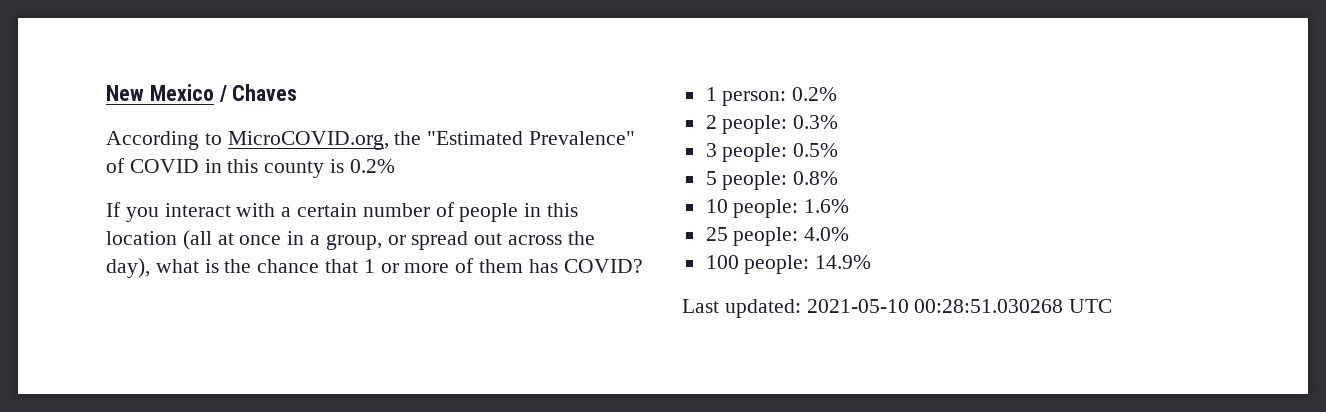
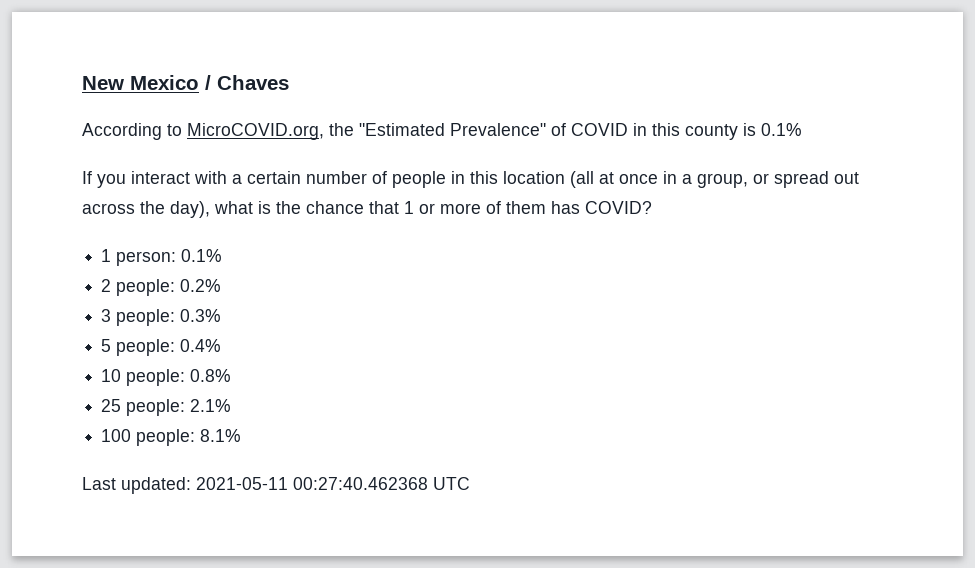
[349,159,395,173] 0.2% -> [761,123,802,136] 0.1%
[792,87,838,101] 0.2% -> [181,249,223,262] 0.1%
[793,115,839,129] 0.3% -> [180,279,222,292] 0.2%
[793,143,839,157] 0.5% -> [180,309,222,322] 0.3%
[793,171,839,185] 0.8% -> [180,339,222,352] 0.4%
[804,199,850,213] 1.6% -> [190,369,232,382] 0.8%
[804,227,850,241] 4.0% -> [190,399,232,412] 2.1%
[815,255,872,269] 14.9% -> [200,429,242,442] 8.1%
[806,299,1064,313] 2021-05-10 00:28:51.030268 -> [196,477,428,490] 2021-05-11 00:27:40.462368

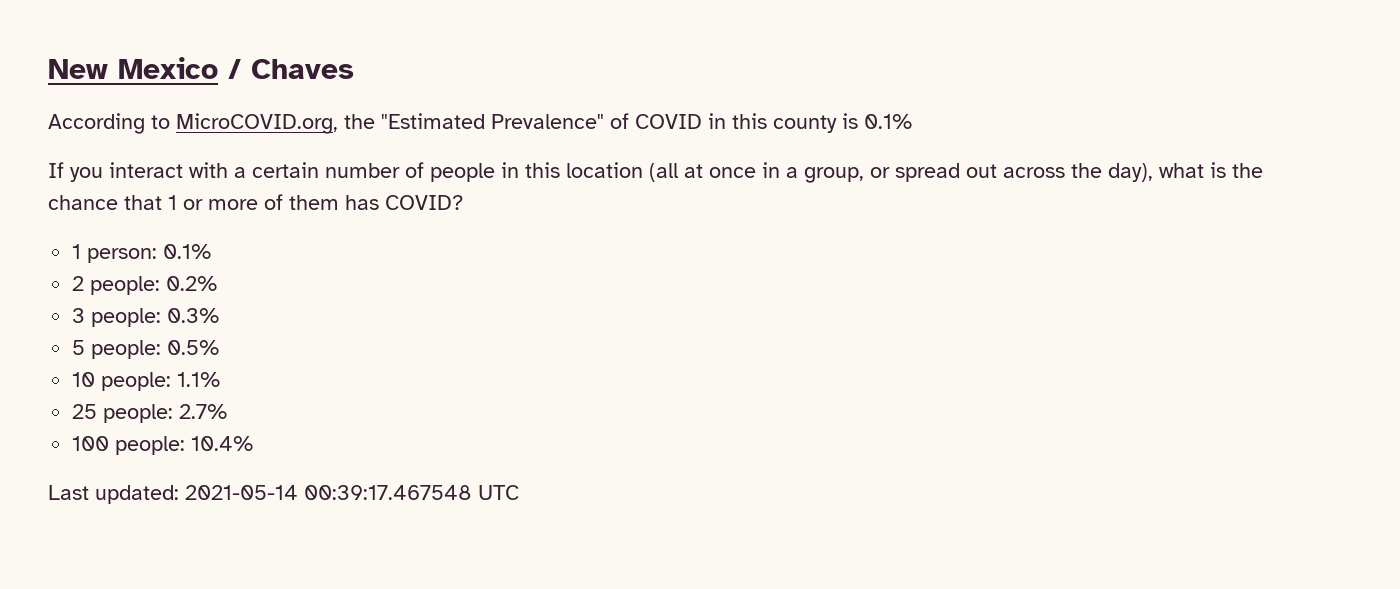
[180,339,222,352] 0.4% -> [167,340,220,355] 0.5%
[190,369,232,382] 0.8% -> [177,372,221,387] 1.1%
[190,399,232,412] 2.1% -> [179,404,228,419] 2.7%
[200,429,242,442] 8.1% -> [191,436,254,451] 10.4%
[196,477,428,490] 2021-05-11 00:27:40.462368 -> [185,485,472,500] 2021-05-14 00:39:17.467548

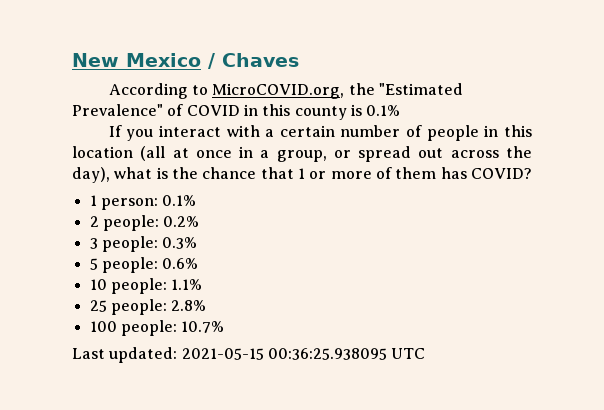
[167,340,220,355] 0.5% -> [162,258,199,269] 0.6%
[179,404,228,419] 2.7% -> [171,300,207,311] 2.8%
[191,436,254,451] 10.4% -> [181,321,225,333] 10.7%
[185,485,472,500] 2021-05-14 00:39:17.467548 -> [181,348,387,360] 2021-05-15 00:36:25.938095

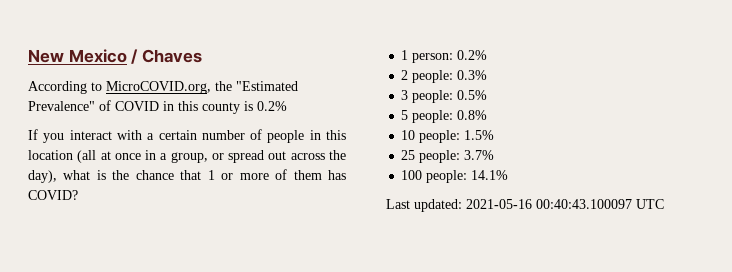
[366,105,401,116] 0.1% -> [257,101,287,111] 0.2%
[162,195,197,206] 0.1% -> [457,50,488,60] 0.2%
[163,216,200,227] 0.2% -> [457,70,488,80] 0.3%
[162,237,198,249] 0.3% -> [457,90,488,100] 0.5%
[162,258,199,269] 0.6% -> [457,110,488,120] 0.8%
[171,279,203,290] 1.1% -> [464,130,495,140] 1.5%
[171,300,207,311] 2.8% -> [464,150,495,160] 3.7%
[181,321,225,333] 10.7% -> [471,170,509,180] 14.1%
[181,348,387,360] 2021-05-15 00:36:25.938095 -> [466,199,632,209] 2021-05-16 00:40:43.100097

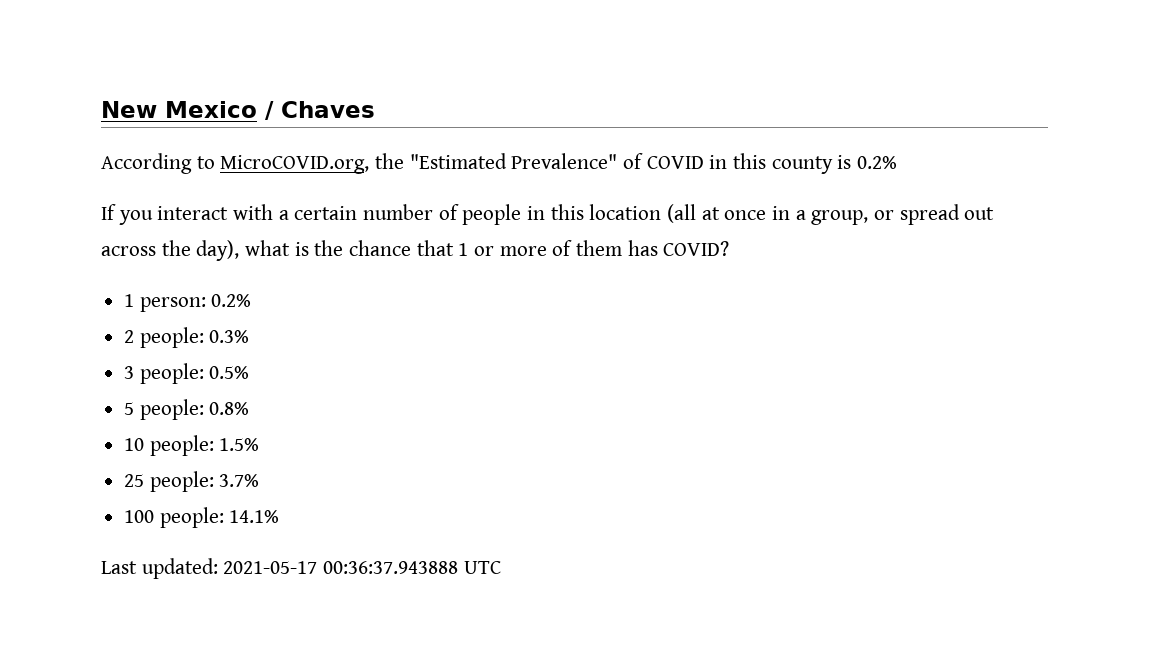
[466,199,632,209] 2021-05-16 00:40:43.100097 -> [223,561,459,574] 2021-05-17 00:36:37.943888

